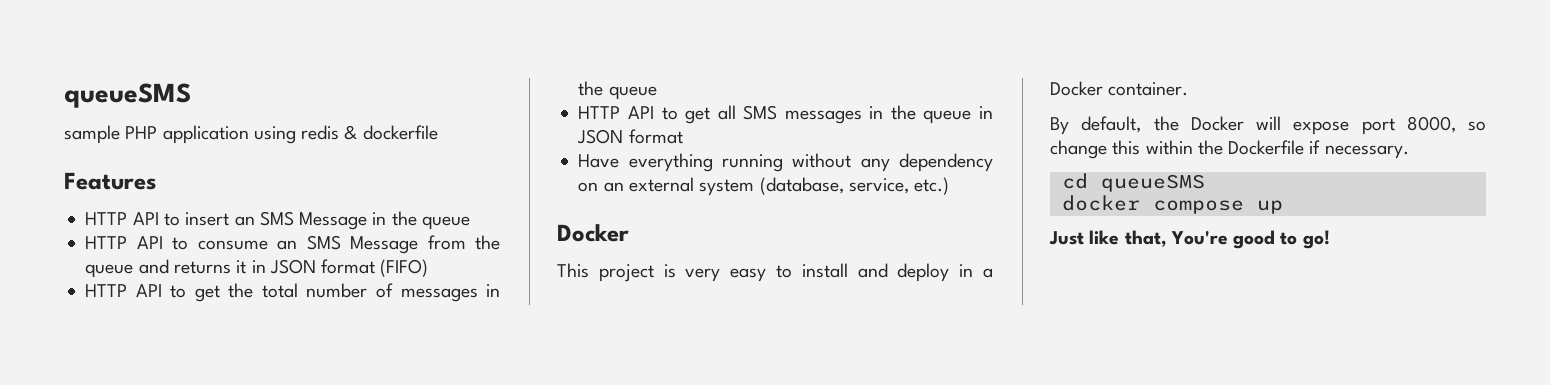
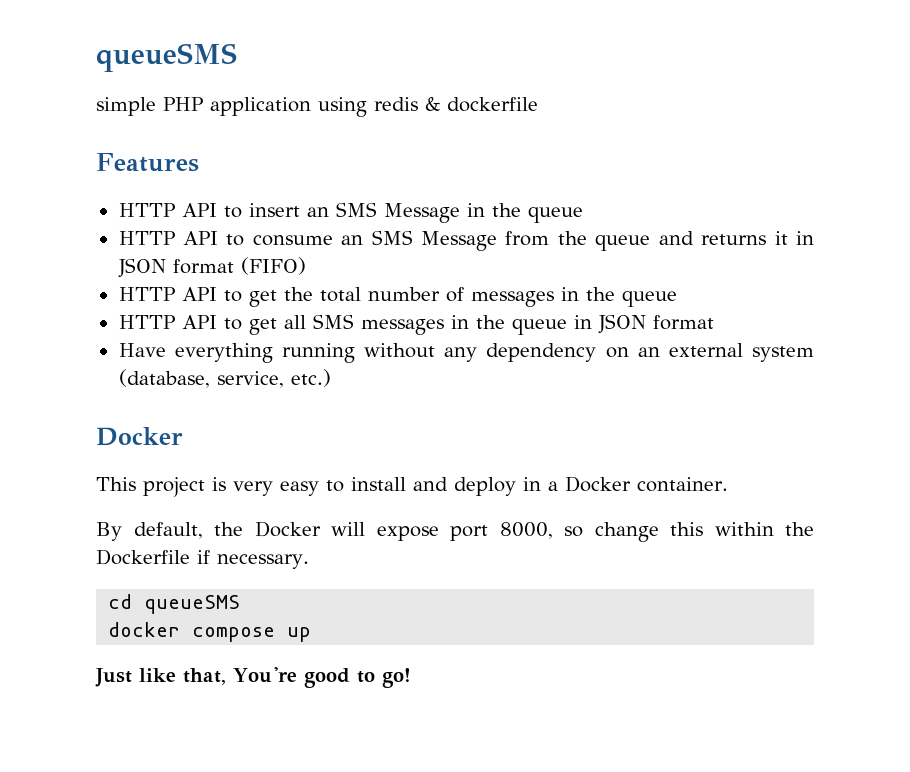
[64,83,191,108] [64,125,120,144] queueSMS // sample -> [96,43,237,72] [96,97,156,116] queueSMS // simple

